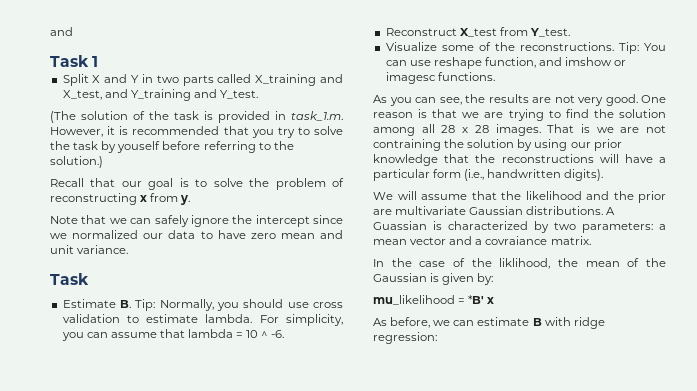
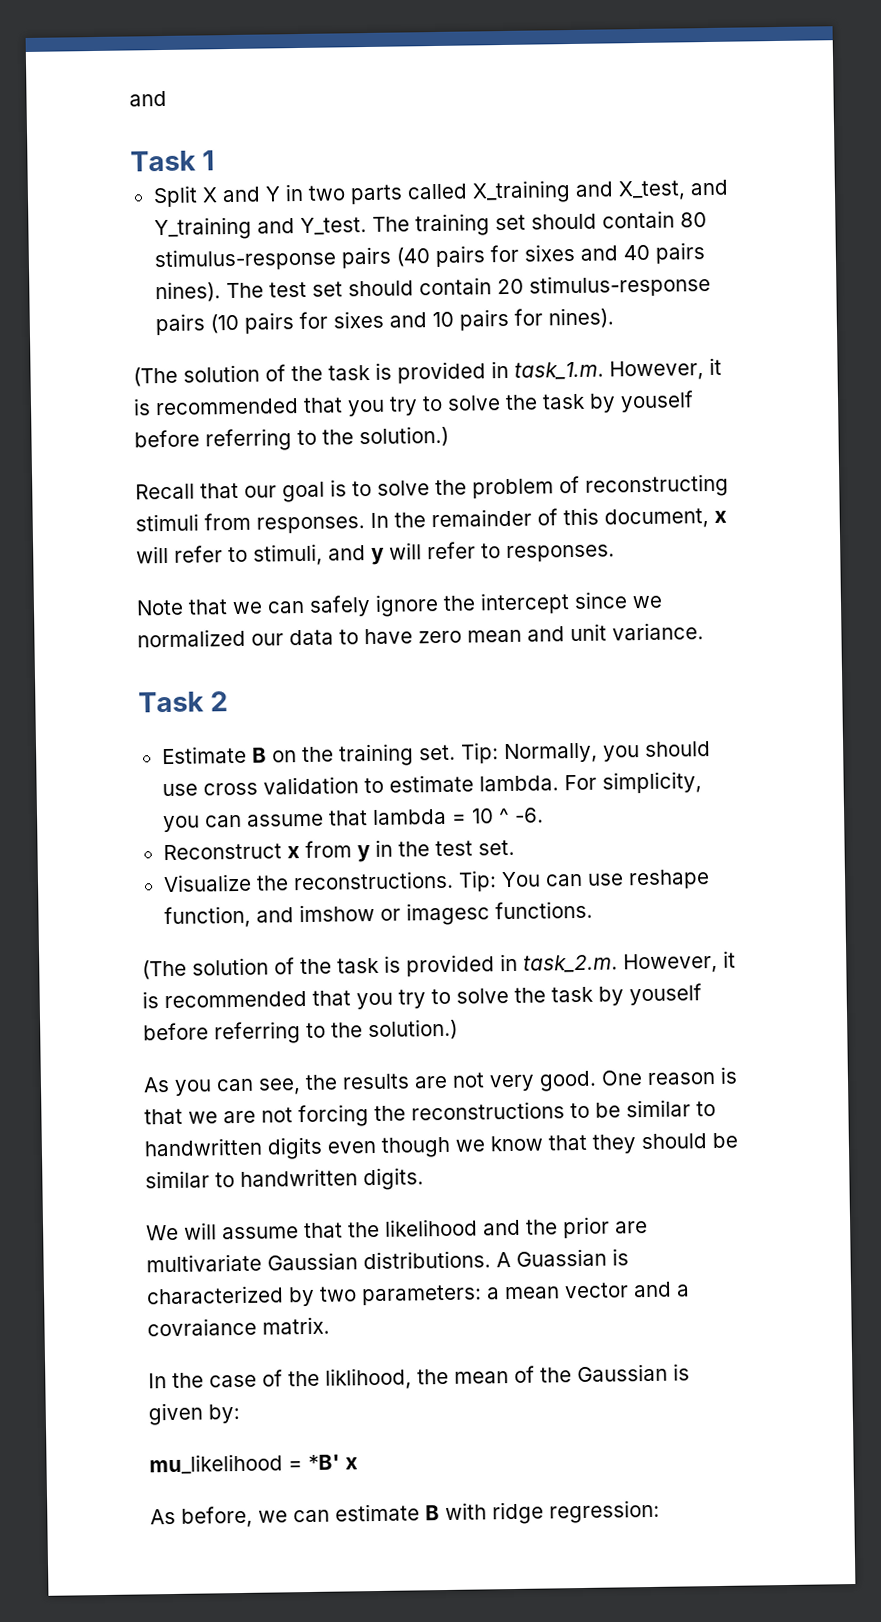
(259, 94) none -> [371,210,707,237] [153,242,705,272] [154,273,711,303] [154,307,614,336] The training set should contain 80 stimulus-response pairs (40 pairs for sixes and 40 pairs nines). The test set should contain 20 stimulus-response pairs (10 pairs for sixes and 10 pairs for nines).
[140,193,191,205] x from y. -> [135,507,727,534] [136,541,615,566] stimuli from responses. In the remainder of this document, x will refer to stimuli, and y will refer to responses.
(89, 279) none -> [210,691,229,712] 2
[119,300,131,308] B. -> [251,743,456,767] B on the training set.
[459,27,570,37] X_test from Y_test. -> [286,839,515,863] x from y in the test set.
[441,42,491,51] some of -> (252, 883) none
(495, 76) none -> [142,950,736,980] [142,983,702,1010] [143,1018,458,1045] // (The solution of the task is provided in task_2.m. However, it is recommended that you try to solve the task by youself before referring to the solution.)
[508,109,666,121] [373,124,666,136] [373,139,622,151] [373,154,666,166] [373,169,604,181] trying to find the solution among all 28 x 28 images. That is we are not contraining the solution by using our prior knowledge that the reconstructions will have a particular form (i.e., handwritten digits). -> [261,1099,716,1128] [144,1132,738,1160] [145,1167,424,1191] not forcing the reconstructions to be similar to handwritten digits even though we know that they should be similar to handwritten digits.

